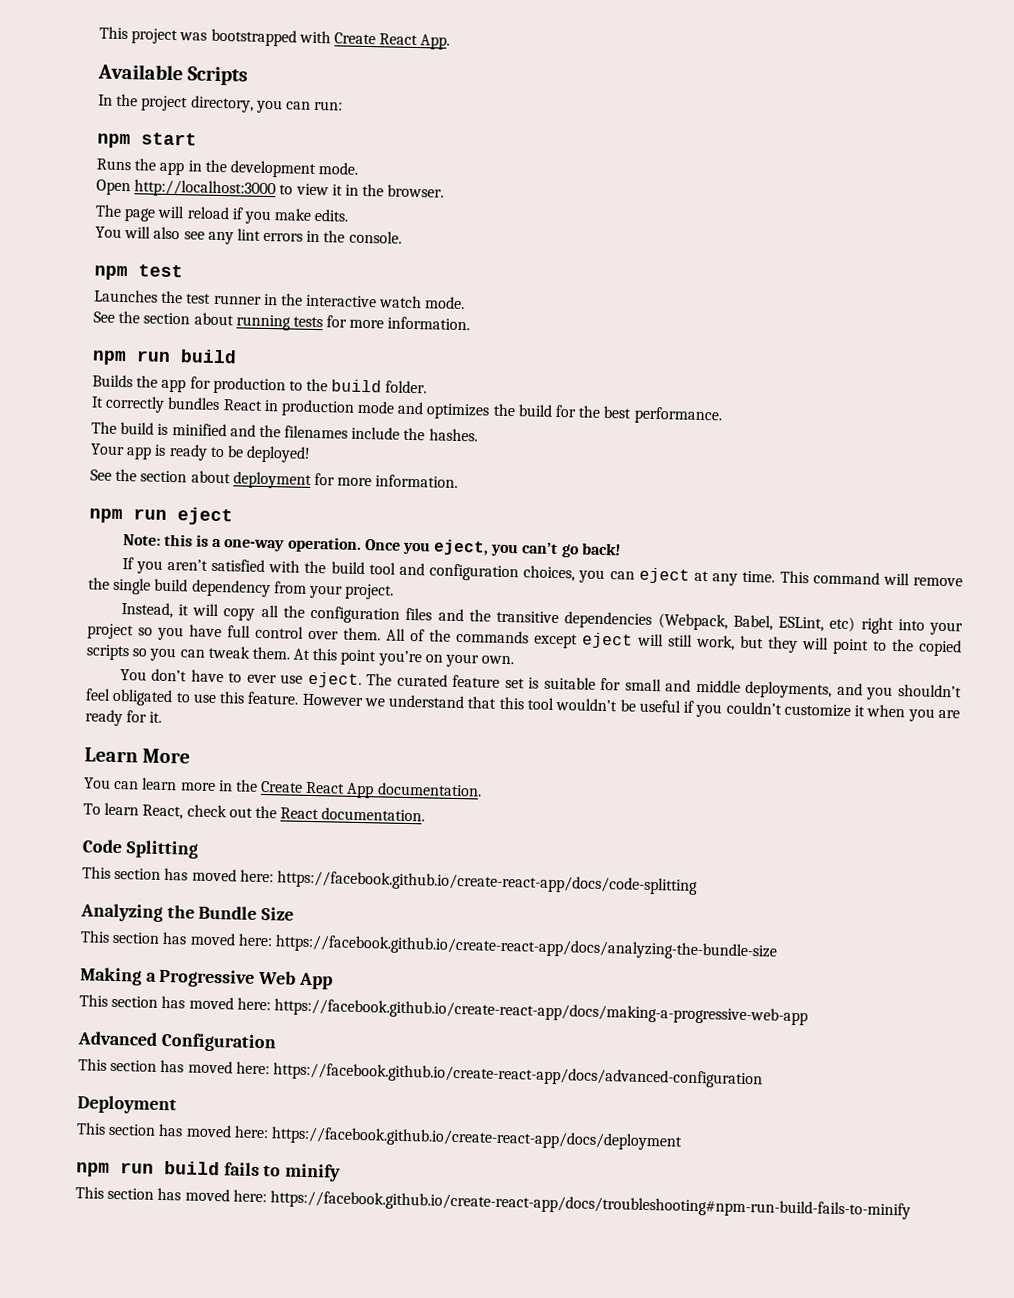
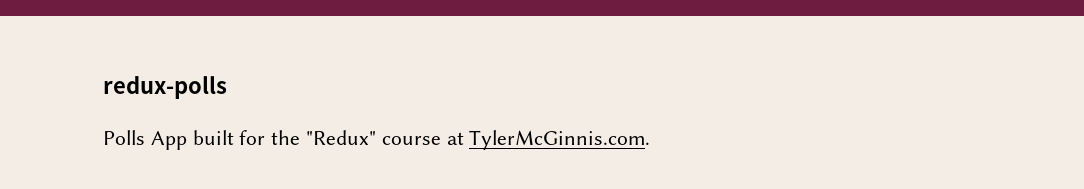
[99,26,451,50] [97,63,249,86] [98,93,344,114] [97,132,197,149] [96,158,359,178] [96,179,445,199] [95,204,350,225] [95,226,402,245] [94,264,183,281] [94,289,466,310] [93,310,471,331] [92,349,237,366] [92,374,428,395] [91,395,723,425] [91,421,478,442] [90,443,312,463] [90,468,459,489] [89,507,233,526] [122,533,621,558] [121,557,963,587] [88,577,395,600] [120,602,964,636] [87,623,962,657] [86,644,515,668] [119,668,963,700] [85,688,960,722] [85,709,163,727] [84,747,191,764] [84,777,482,799] [83,802,426,822] [82,839,198,859] [82,866,698,895] [80,903,295,922] [80,930,777,961] [80,967,333,990] [79,994,808,1026] [77,1031,276,1053] [78,1058,763,1089] [77,1095,177,1115] [76,1122,683,1151] [76,1161,342,1182] [75,1186,911,1220] This project was bootstrapped with Create React App. // Available Scripts // In the project directory, you can run: // npm start // Runs the app in the development mode. // Open http://localhost:3000 to view it in the browser. // The page will reload if you make edits. // You will also see any lint errors in the console. // npm test // Launches the test runner in the interactive watch mode. // See the section about running tests for more information. // npm run build // Builds the app for production to the build folder. // It correctly bundles React in production mode and optimizes the build for the best performance. // The build is minified and the filenames include the hashes. // Your app is ready to be deployed! // See the section about deployment for more information. // npm run eject // Note: this is a one-way operation. Once you eject, you can’t go back! // If you aren’t satisfied with the build tool and configuration choices, you can eject at any time. This command will remove the single build dependency from your project. // Instead, it will copy all the configuration files and the transitive dependencies (Webpack, Babel, ESLint, etc) right into your project so you have full control over them. All of the commands except eject will still work, but they will point to the copied scripts so you can tweak them. At this point you’re on your own. // You don’t have to ever use eject. The curated feature set is suitable for small and middle deployments, and you shouldn’t feel obligated to use this feature. However we understand that this tool wouldn’t be useful if you couldn’t customize it when you are ready for it. // Learn More // You can learn more in the Create React App documentation. // To learn React, check out the React documentation. // Code Splitting // This section has moved here: https://facebook.github.io/create-react-app/docs/code-splitting // Analyzing the Bundle Size // This section has moved here: https://facebook.github.io/create-react-app/docs/analyzing-the-bundle-size // Making a Progressive Web App // This section has moved here: https://facebook.github.io/create-react-app/docs/making-a-progressive-web-app // Advanced Configuration // This section has moved here: https://facebook.github.io/create-react-app/docs/advanced-configuration // Deployment // This section has moved here: https://facebook.github.io/create-react-app/docs/deployment // npm run build fails to minify // This section has moved here: https://facebook.github.io/create-react-app/docs/troubleshooting#npm-run-build-fails-to-minify -> [103,76,227,99] [103,130,651,150] redux-polls // Polls App built for the "Redux" course at TylerMcGinnis.com.

